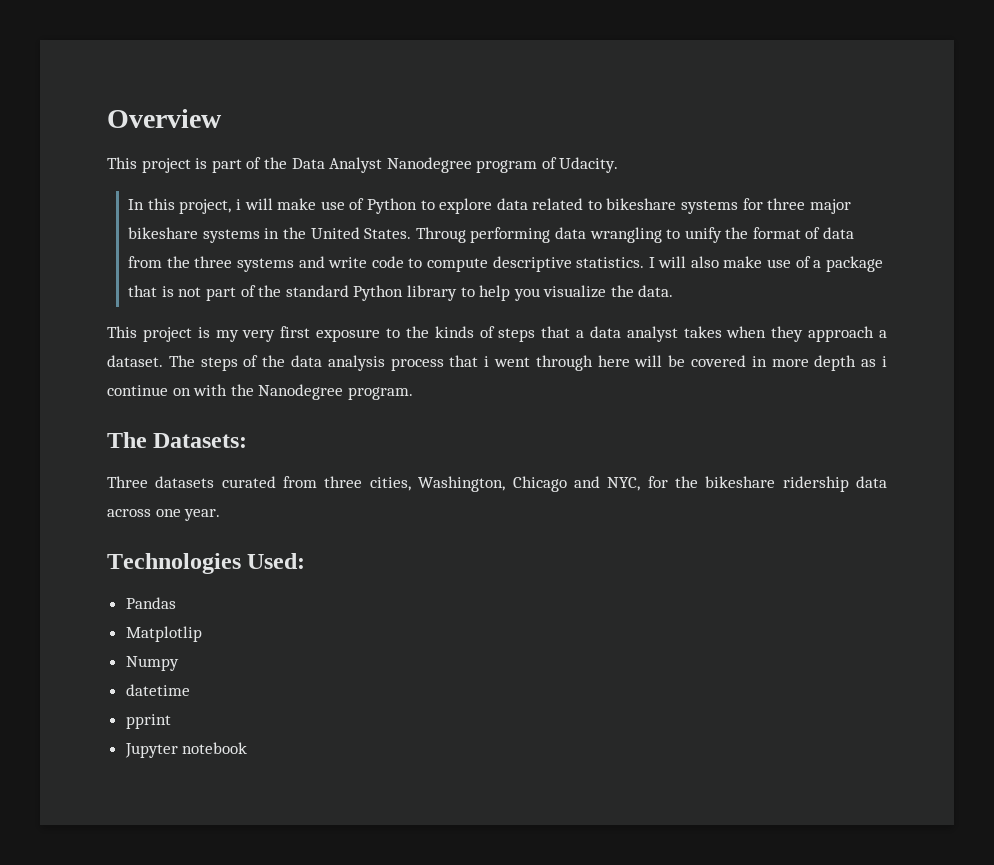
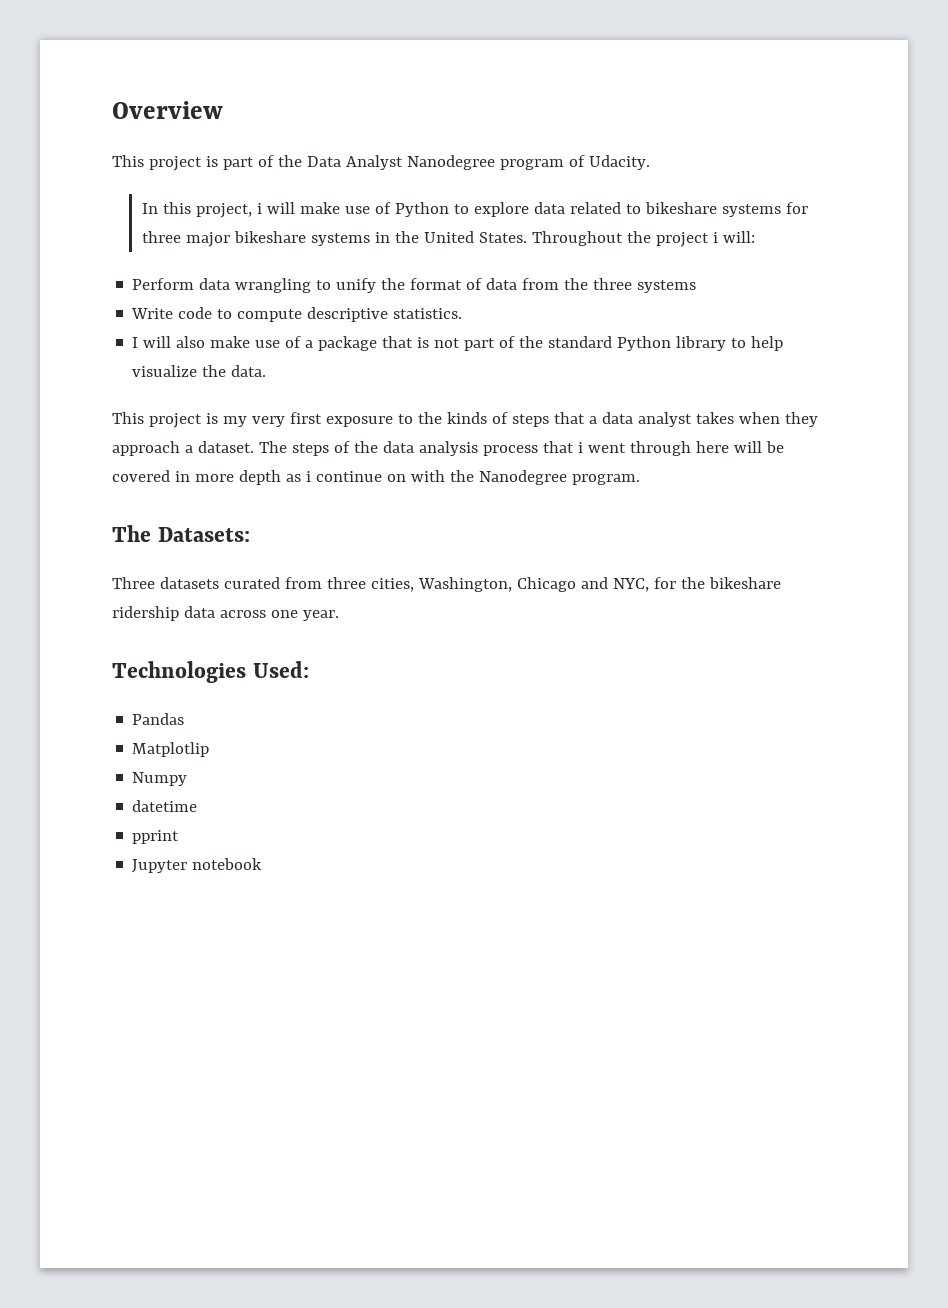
[415,227,551,243] Throug performing -> [531,231,755,247] [132,278,195,290] Throughout the project i will: // Perform
[298,256,368,268] and write -> [131,308,174,319] // Write
(645, 262) none -> (463, 313) //
[513,288,540,301] you -> (784, 343) none

